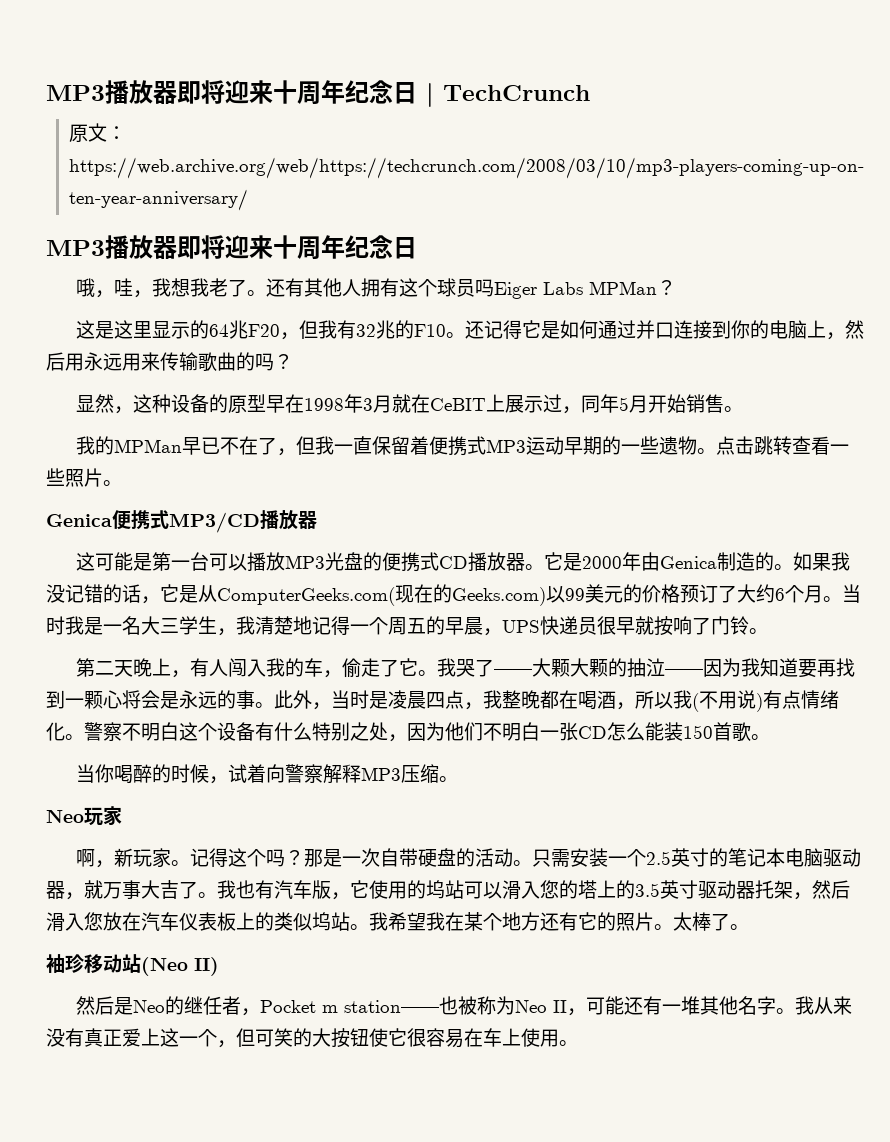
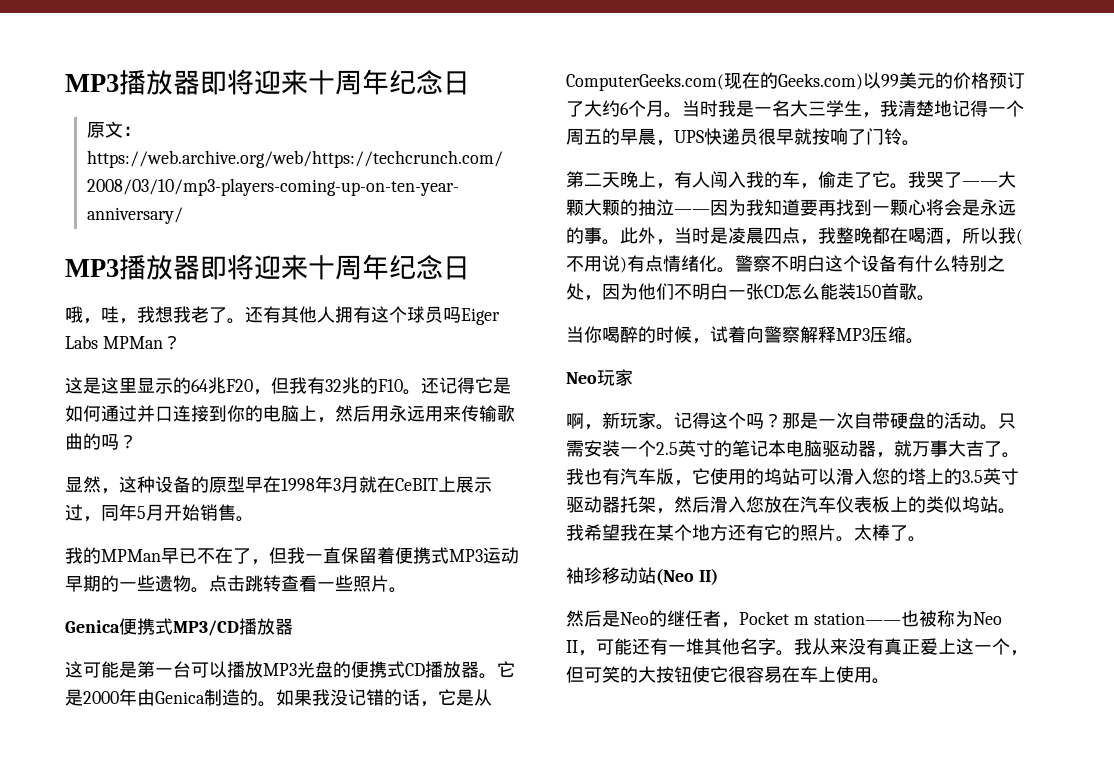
[46,80,590,107] MP3播放器即将迎来十周年纪念日 | TechCrunch -> [65,69,470,95] MP3播放器即将迎来十周年纪念日

